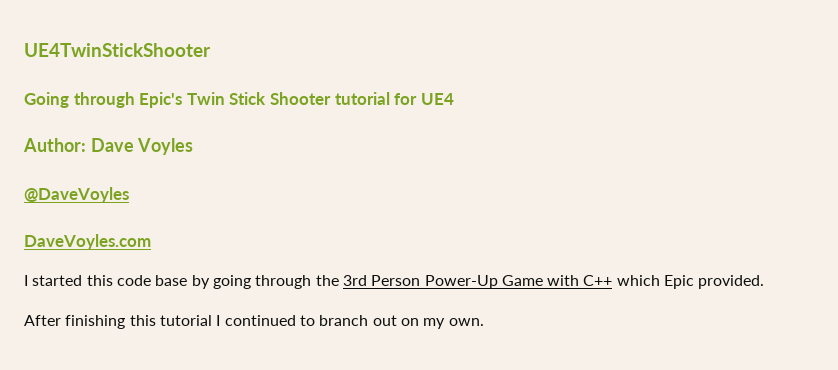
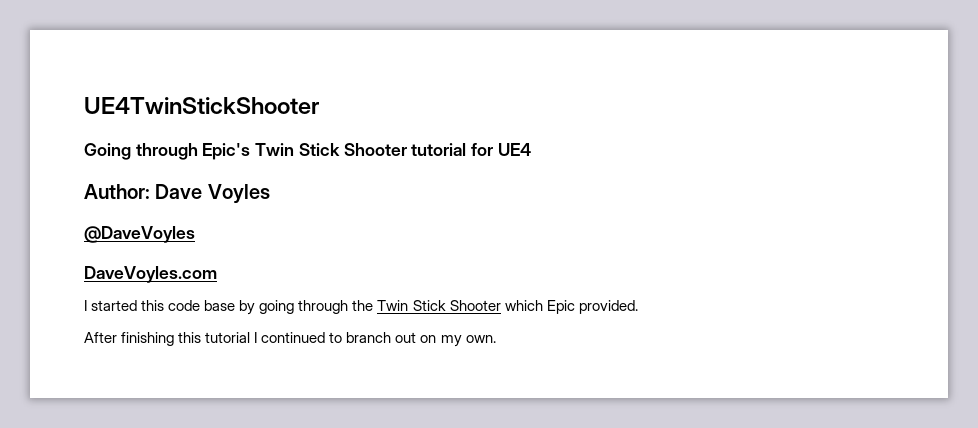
[342,275,613,289] 3rd Person Power-Up Game with C++ -> [377,300,501,311] Twin Stick Shooter

